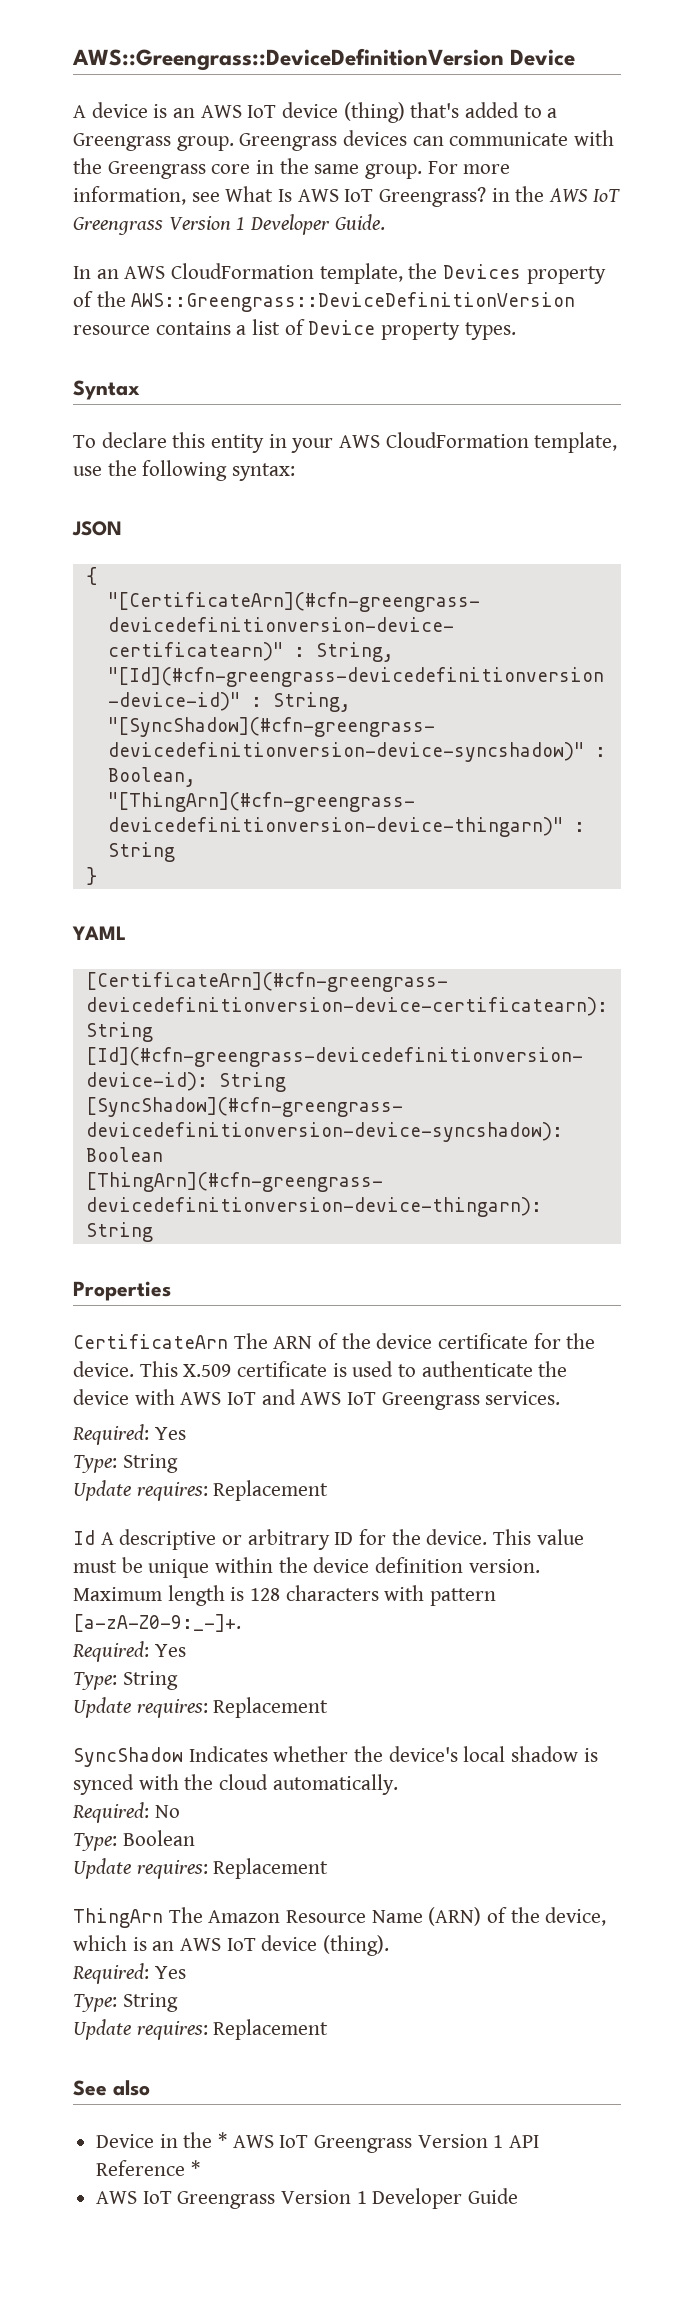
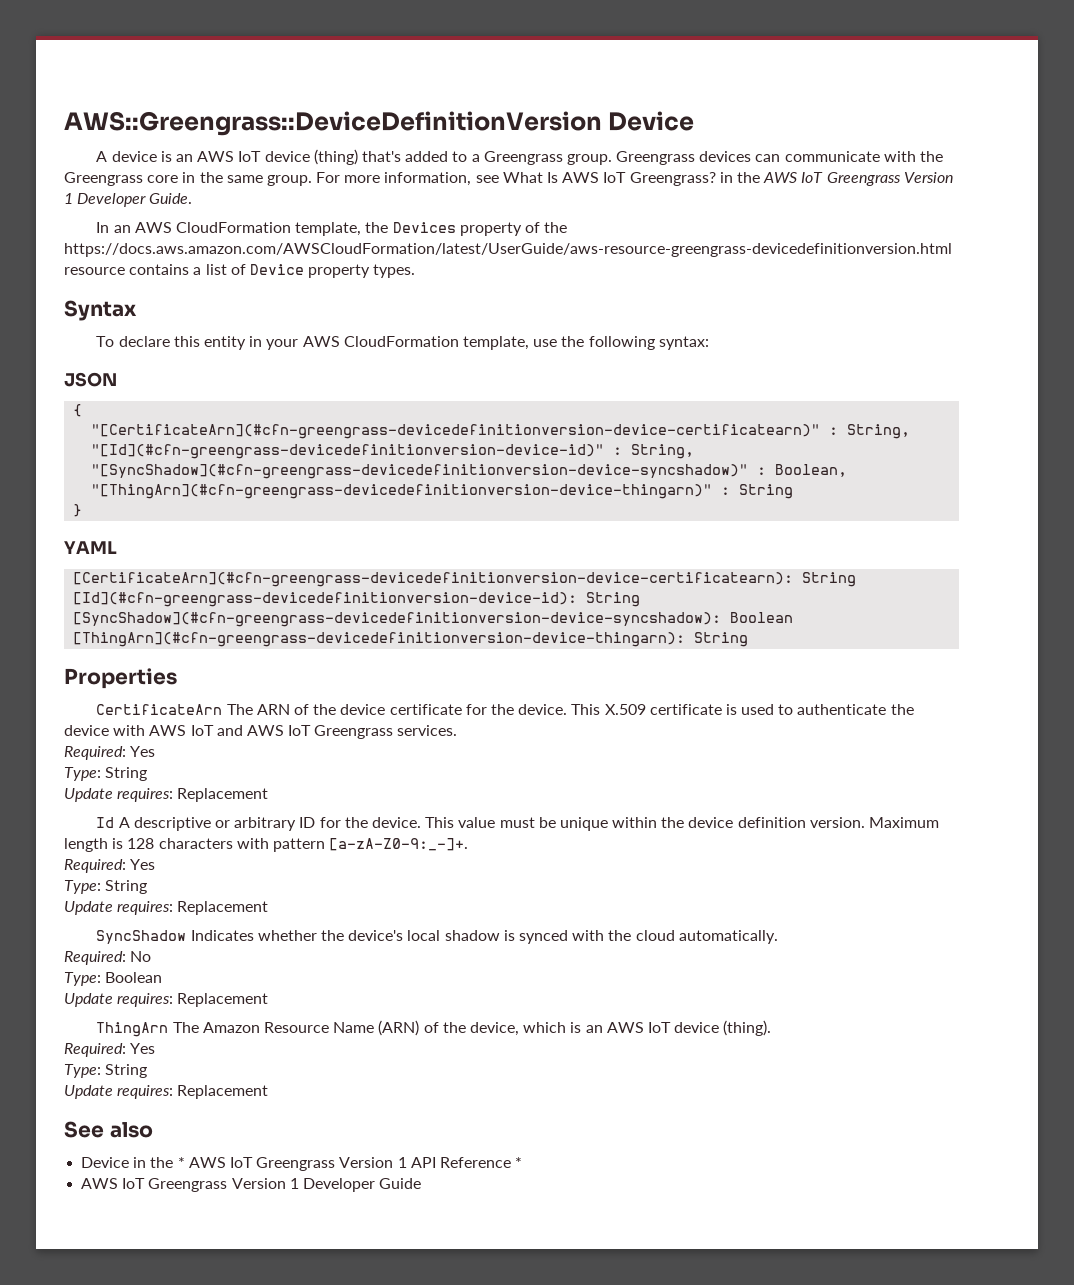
[131,292,576,312] AWS::Greengrass::DeviceDefinitionVersion -> [64,243,952,257] https://docs.aws.amazon.com/AWSCloudFormation/latest/UserGuide/aws-resource-greengrass-devicedefinitionversion.html

